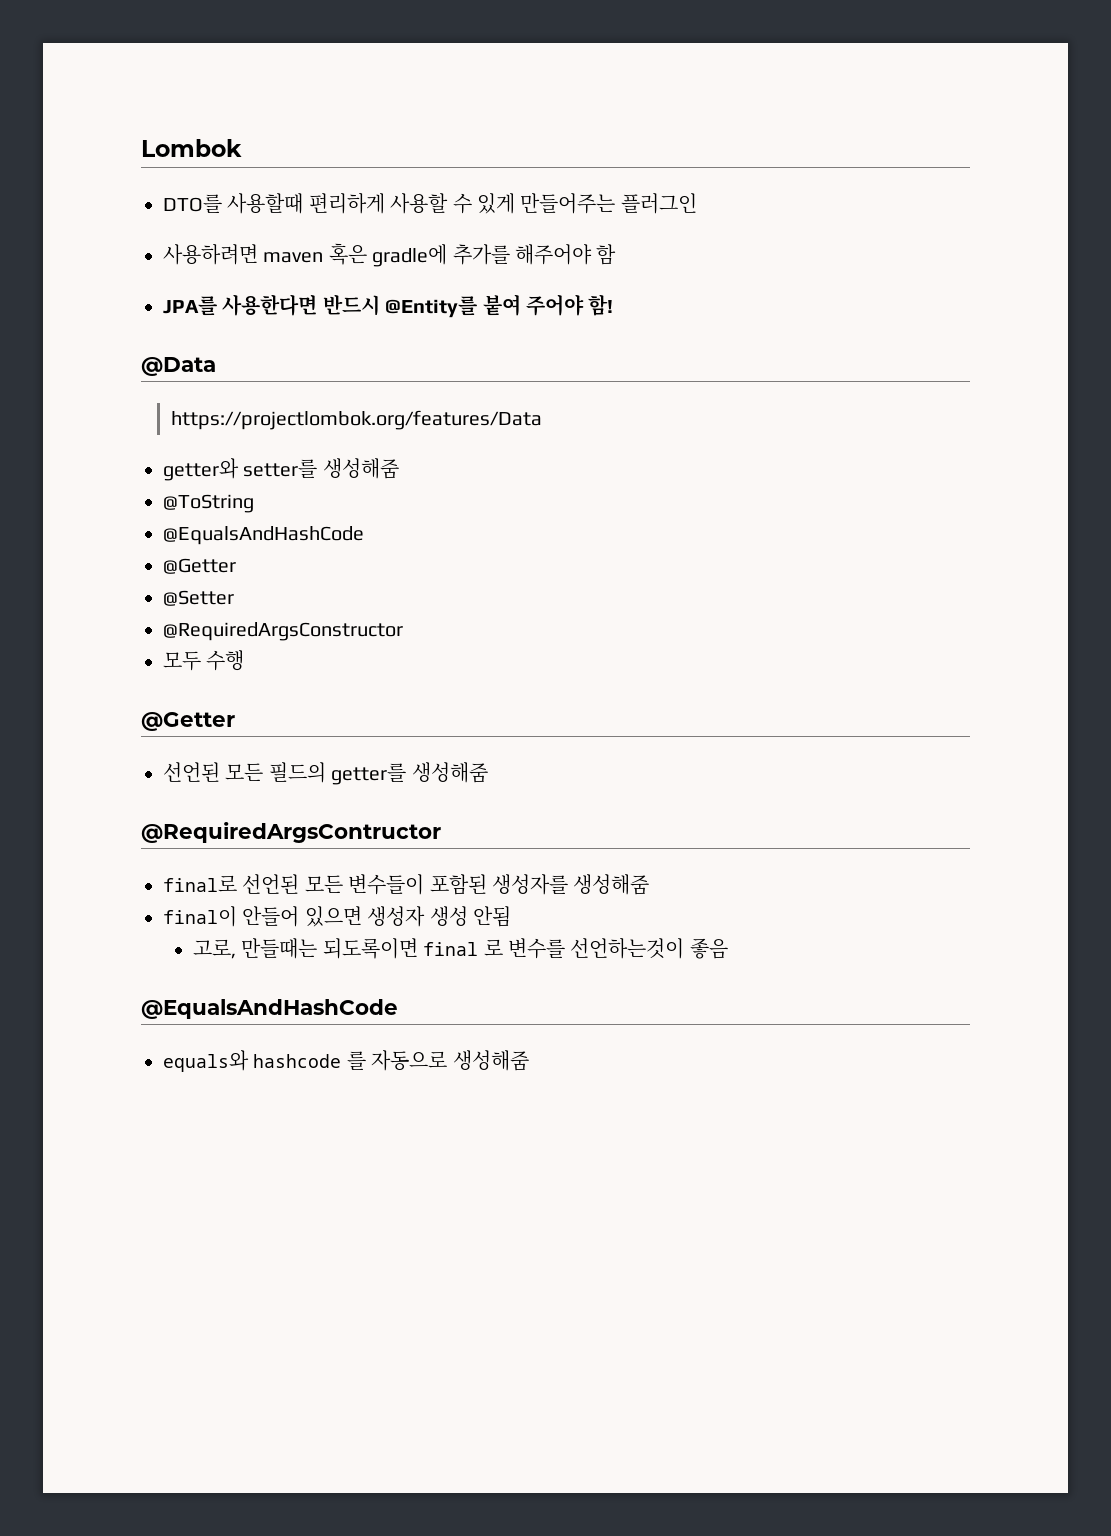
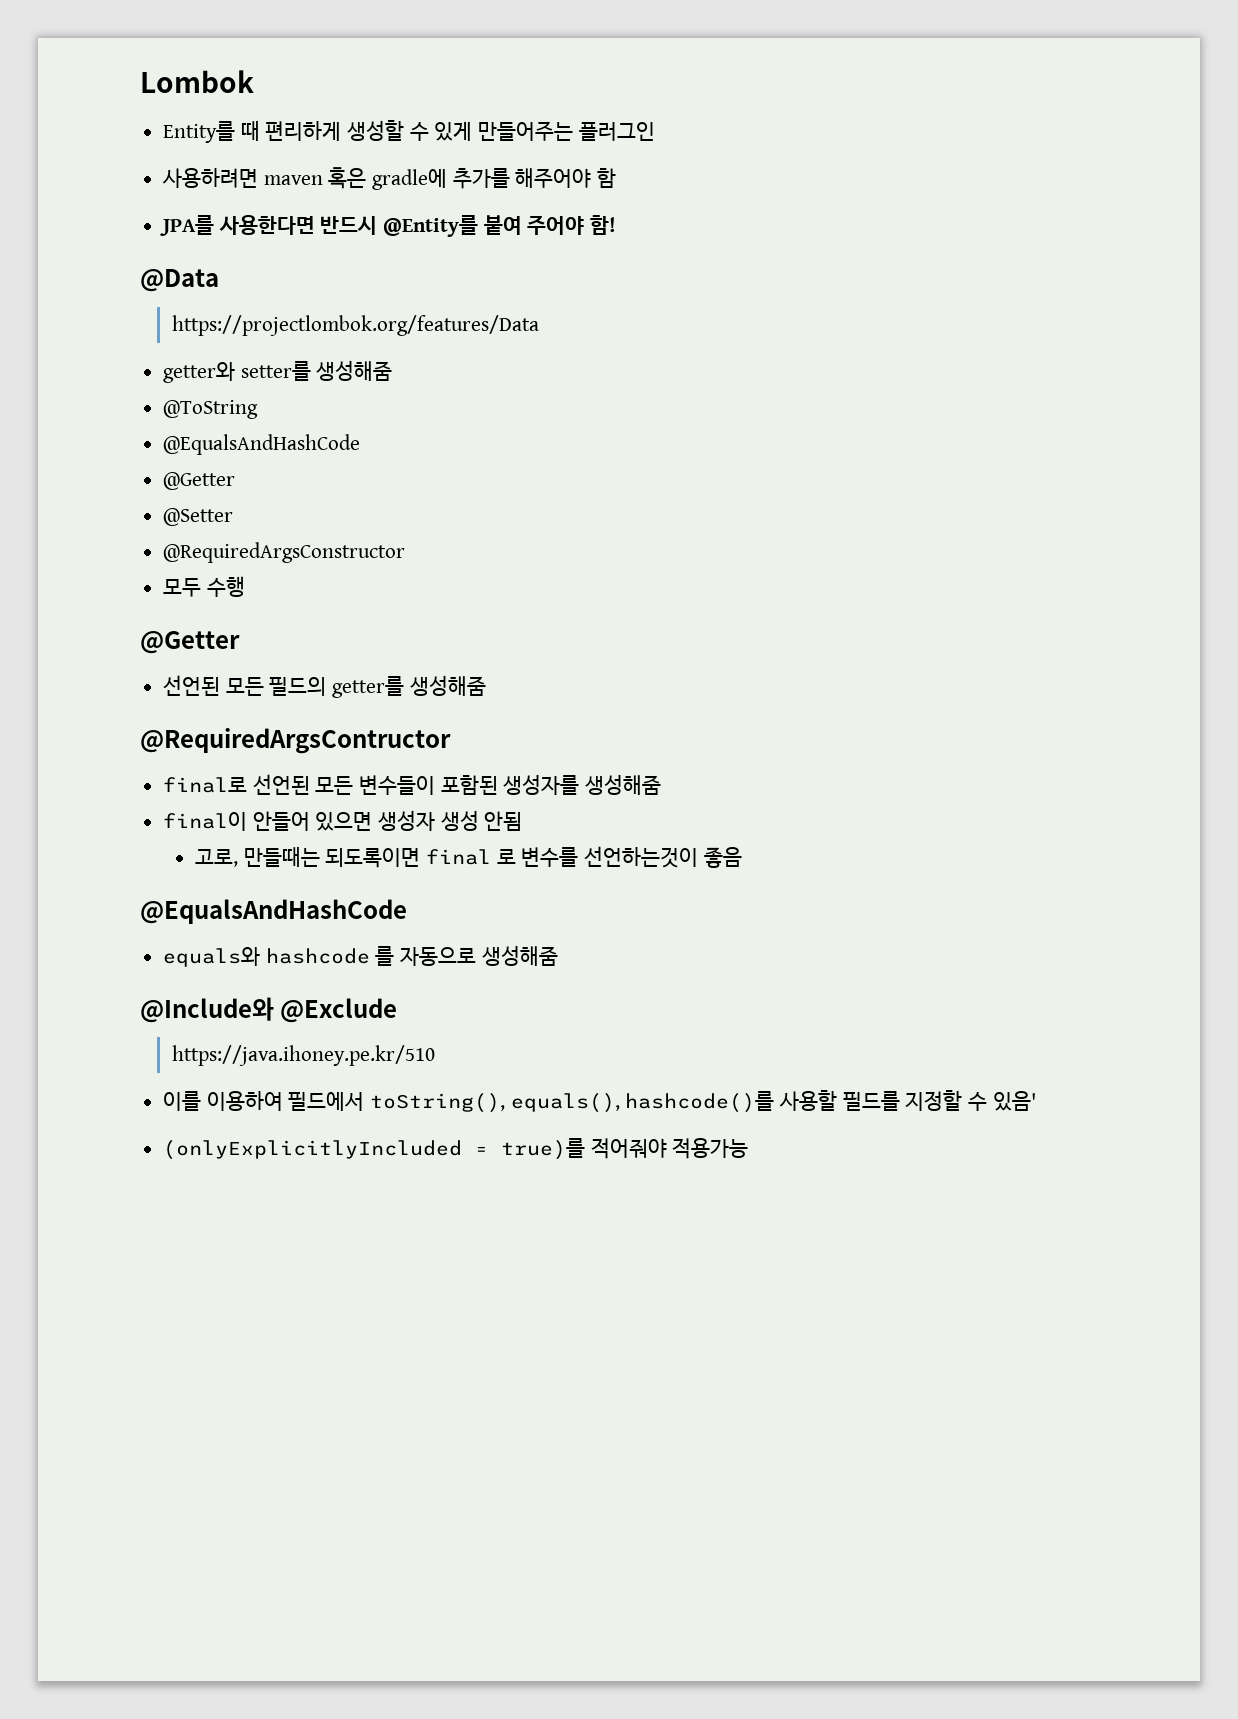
[163,193,449,214] DTO를 사용할때 편리하게 사용할 -> [163,120,405,143] Entity를 때 편리하게 생성할
(529, 1060) none -> [140,997,398,1023] [171,1045,435,1066] [163,1090,1036,1113] [163,1138,749,1160] // @Include와 @Exclude // https://java.ihoney.pe.kr/510 // 이를 이용하여 필드에서 toString(), equals(), hashcode()를 사용할 필드를 지정할 수 있음' // (onlyExplicitlyIncluded = true)를 적어줘야 적용가능

